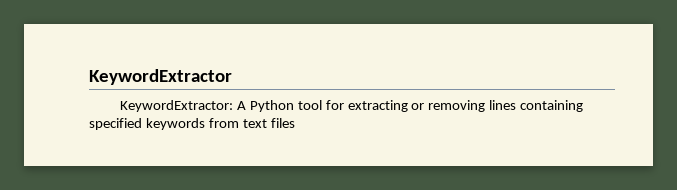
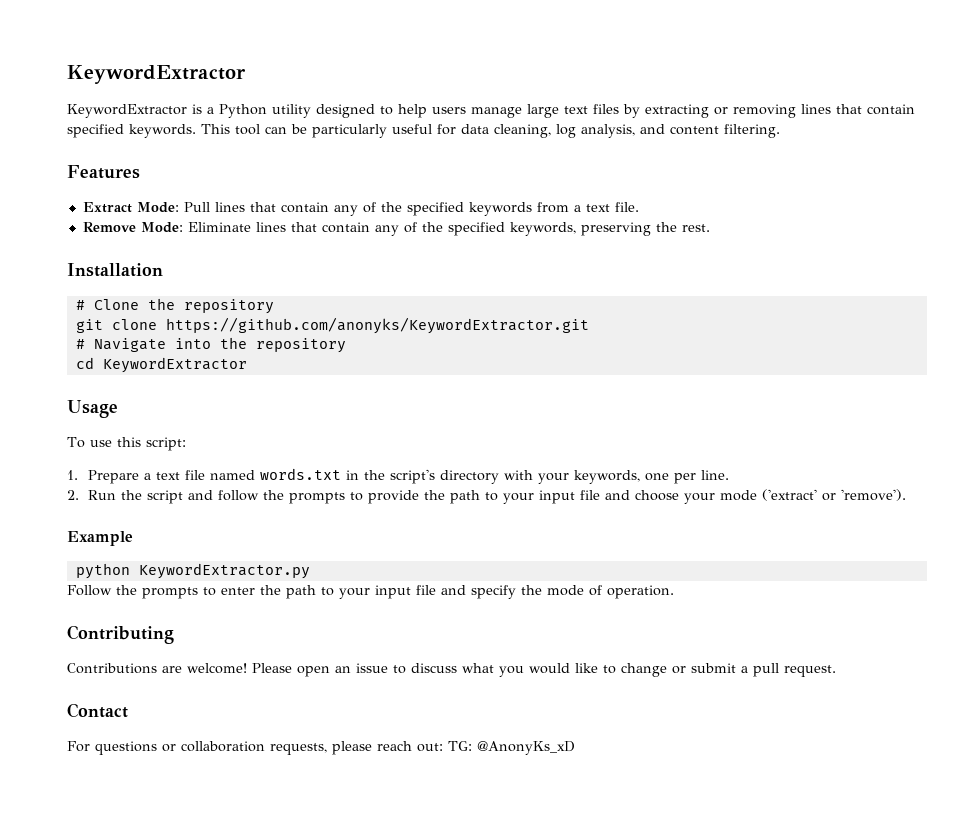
[89,69,232,85] [119,100,584,112] [89,118,295,130] KeywordExtractor // KeywordExtractor: A Python tool for extracting or removing lines containing specified keywords from text files -> [67,65,246,84] [67,104,915,118] [67,124,780,138] [67,165,140,179] [82,202,639,216] [82,222,710,236] [67,263,163,277] [75,298,274,314] [75,317,589,334] [75,337,346,353] [75,357,247,373] [67,400,118,418] [67,437,186,451] [67,468,729,484] [67,489,906,504] [67,531,133,546] [75,563,310,579] [67,585,674,599] [67,625,174,644] [67,663,836,677] [67,703,128,718] [67,741,575,755] KeywordExtractor // KeywordExtractor is a Python utility designed to help users manage large text files by extracting or removing lines that contain specified keywords. This tool can be particularly useful for data cleaning, log analysis, and content filtering. // Features // Extract Mode: Pull lines that contain any of the specified keywords from a text file. // Remove Mode: Eliminate lines that contain any of the specified keywords, preserving the rest. // Installation // # Clone the repository // git clone https://github.com/anonyks/KeywordExtractor.git // # Navigate into the repository // cd KeywordExtractor // Usage // To use this script: // 1. Prepare a text file named words.txt in the script's directory with your keywords, one per line. // 2. Run the script and follow the prompts to provide the path to your input file and choose your mode ('extract' or 'remove'). // Example // python KeywordExtractor.py // Follow the prompts to enter the path to your input file and specify the mode of operation. // Contributing // Contributions are welcome! Please open an issue to discuss what you would like to change or submit a pull request. // Contact // For questions or collaboration requests, please reach out: TG: @AnonyKs_xD

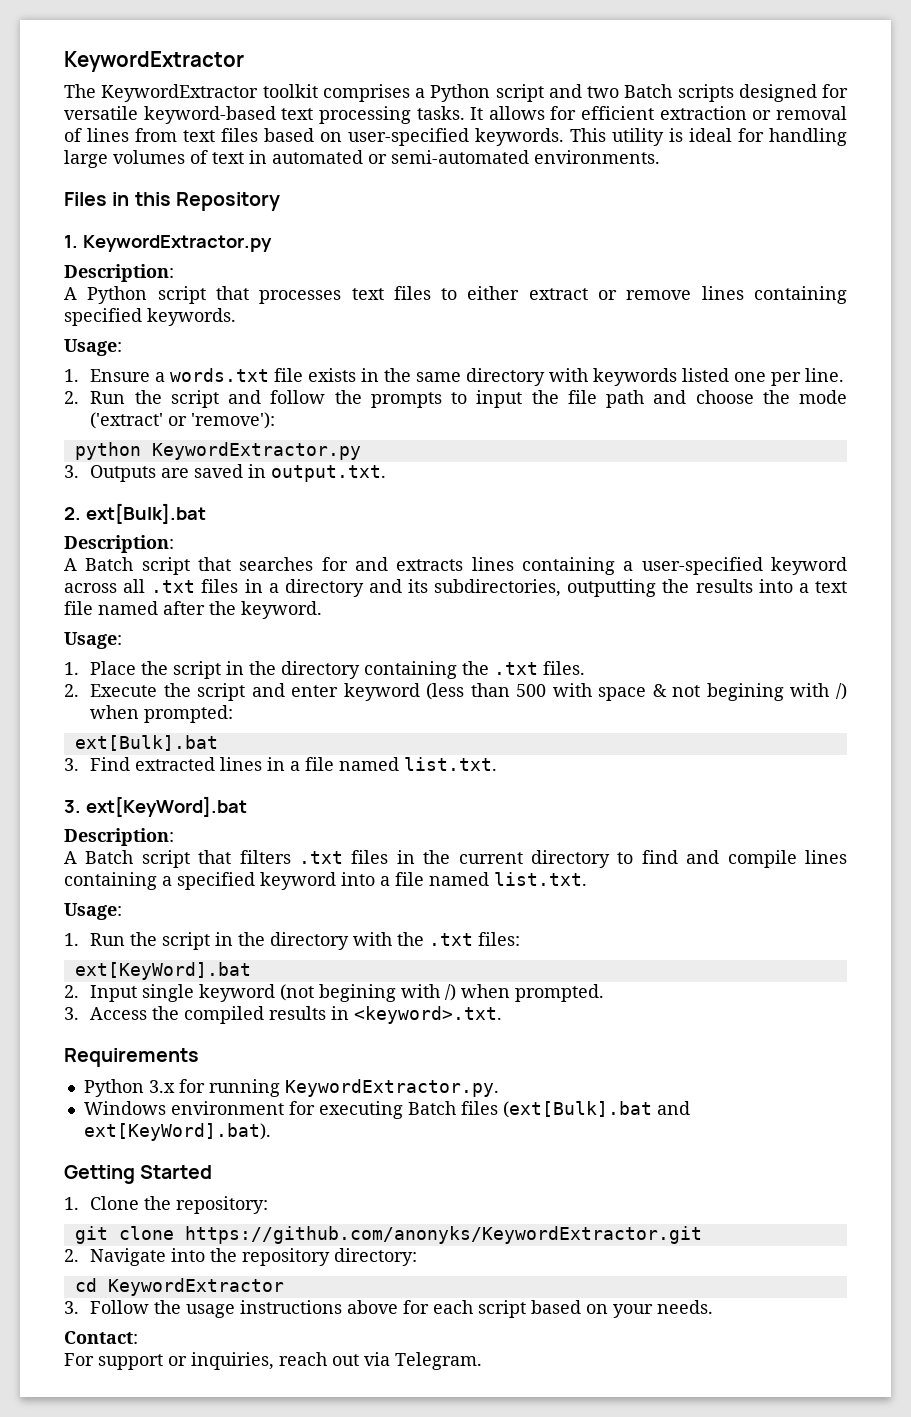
[67,65,246,84] [67,104,915,118] [67,124,780,138] [67,165,140,179] [82,202,639,216] [82,222,710,236] [67,263,163,277] [75,298,274,314] [75,317,589,334] [75,337,346,353] [75,357,247,373] [67,400,118,418] [67,437,186,451] [67,468,640,484] KeywordExtractor // KeywordExtractor is a Python utility designed to help users manage large text files by extracting or removing lines that contain specified keywords. This tool can be particularly useful for data cleaning, log analysis, and content filtering. // Features // Extract Mode: Pull lines that contain any of the specified keywords from a text file. // Remove Mode: Eliminate lines that contain any of the specified keywords, preserving the rest. // Installation // # Clone the repository // git clone https://github.com/anonyks/KeywordExtractor.git // # Navigate into the repository // cd KeywordExtractor // Usage // To use this script: // 1. Prepare a text file named words.txt in the script's directory with your keywords, -> [64,51,244,72] [64,84,848,102] [64,106,847,124] [64,128,847,146] [64,150,660,168] [64,192,280,211] [64,235,272,252] [64,264,174,282] [64,286,847,304] [64,308,236,326] [64,339,122,356] [64,368,730,386] KeywordExtractor // The KeywordExtractor toolkit comprises a Python script and two Batch scripts designed for versatile keyword-based text processing tasks. It allows for efficient extraction or removal of lines from text files based on user-specified keywords. This utility is ideal for handling large volumes of text in automated or semi-automated environments. // Files in this Repository // 1. KeywordExtractor.py // Description: // A Python script that processes text files to either extract or remove lines containing specified keywords. // Usage: // 1. Ensure a words.txt file exists in the same directory with keywords listed
[367,490,600,504] provide the path to your input file -> [476,390,645,408] input the file path
[683,493,715,504] your -> [762,390,790,404] the
[840,489,906,501] [67,531,133,546] 'remove'). // Example -> [191,412,276,429] 'remove'):
[67,585,674,599] [67,625,174,644] [67,663,836,677] [67,703,128,718] [67,741,575,755] Follow the prompts to enter the path to your input file and specify the mode of operation. // Contributing // Contributions are welcome! Please open an issue to discuss what you would like to change or submit a pull request. // Contact // For questions or collaboration requests, please reach out: TG: @AnonyKs_xD -> [64,464,387,482] [64,503,206,524] [64,535,174,553] [64,557,848,575] [64,579,847,597] [64,601,322,619] [64,632,122,649] [64,661,586,679] [64,683,848,701] [90,705,234,723] [74,735,218,751] [64,757,498,771] [64,796,247,817] [64,828,174,846] [64,850,847,868] [64,872,587,890] [64,903,122,920] [64,932,521,950] [74,962,251,980] [64,984,605,1002] [64,1006,503,1024] [64,1048,199,1067] [83,1079,499,1097] [83,1101,690,1119] [83,1123,271,1141] [64,1165,213,1184] [64,1196,269,1214] [74,1226,702,1244] [64,1248,418,1266] [74,1278,284,1296] [64,1300,714,1318] [64,1331,138,1344] [64,1352,482,1370] 3. Outputs are saved in output.txt. // 2. ext[Bulk].bat // Description: // A Batch script that searches for and extracts lines containing a user-specified keyword across all .txt files in a directory and its subdirectories, outputting the results into a text file named after the keyword. // Usage: // 1. Place the script in the directory containing the .txt files. // 2. Execute the script and enter keyword (less than 500 with space & not begining with /) when prompted: // ext[Bulk].bat // 3. Find extracted lines in a file named list.txt. // 3. ext[KeyWord].bat // Description: // A Batch script that filters .txt files in the current directory to find and compile lines containing a specified keyword into a file named list.txt. // Usage: // 1. Run the script in the directory with the .txt files: // ext[KeyWord].bat // 2. Input single keyword (not begining with /) when prompted. // 3. Access the compiled results in <keyword>.txt. // Requirements // Python 3.x for running KeywordExtractor.py. // Windows environment for executing Batch files (ext[Bulk].bat and ext[KeyWord].bat). // Getting Started // 1. Clone the repository: // git clone https://github.com/anonyks/KeywordExtractor.git // 2. Navigate into the repository directory: // cd KeywordExtractor // 3. Follow the usage instructions above for each script based on your needs. // Contact: // For support or inquiries, reach out via Telegram.

